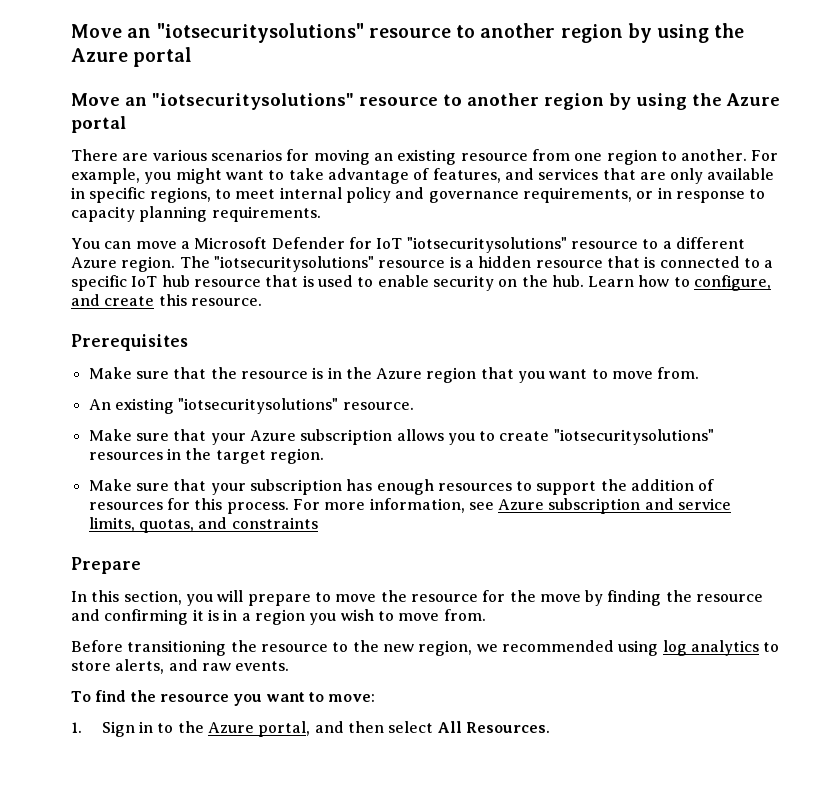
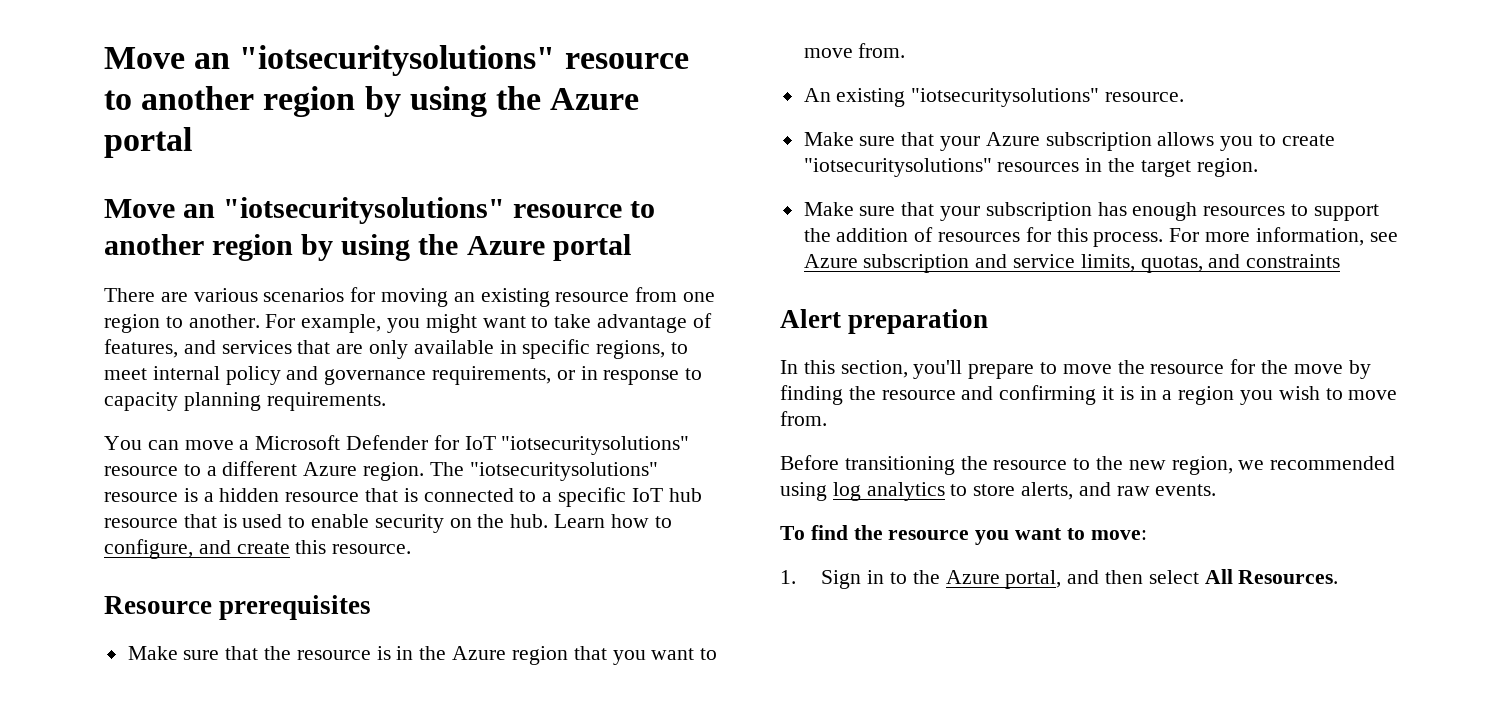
[71,334,188,351] Prerequisites -> [104,595,372,620] Resource prerequisites
[71,557,141,574] Prepare -> [780,309,989,334] Alert preparation
[185,590,244,606] you will -> [913,360,963,379] you'll

